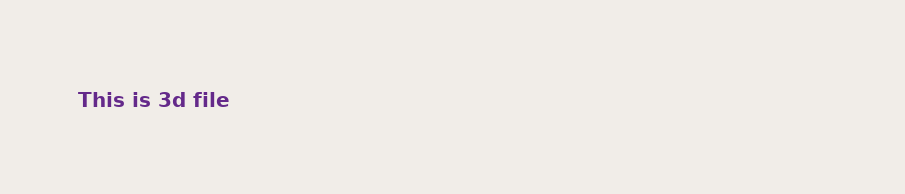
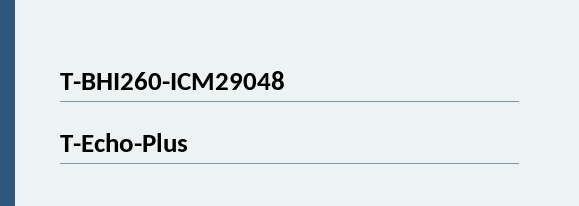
[78,92,230,107] This is 3d file -> [60,71,285,90] [60,133,188,152] T-BHI260-ICM29048 // T-Echo-Plus

